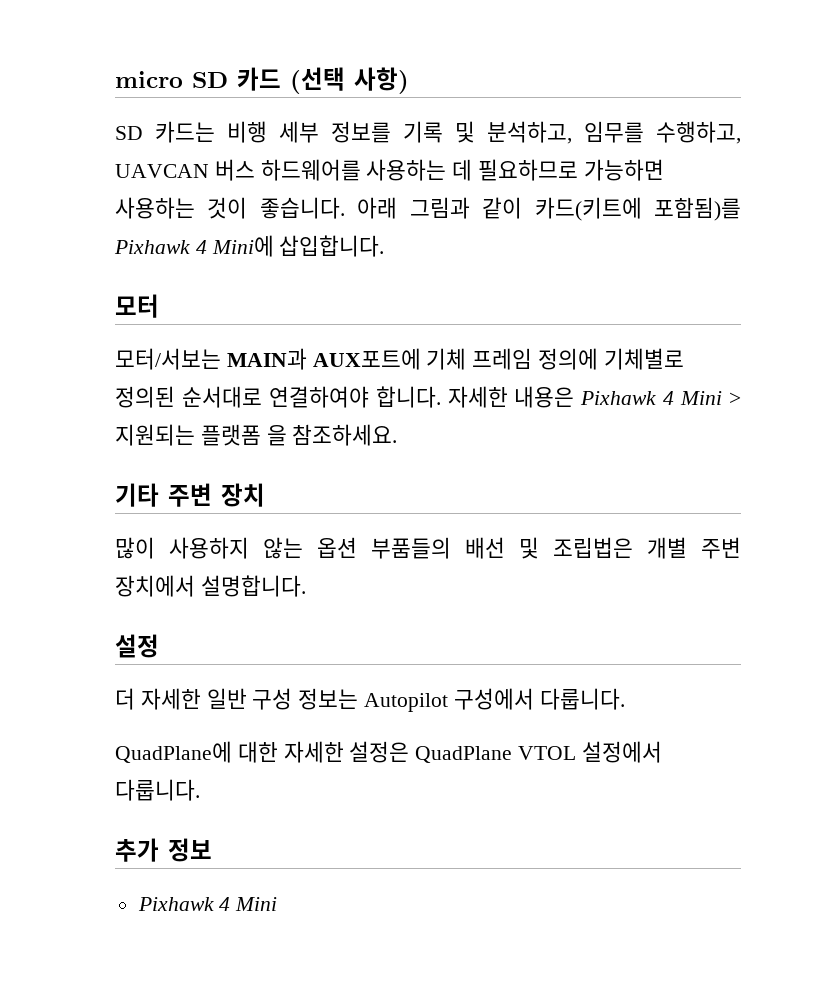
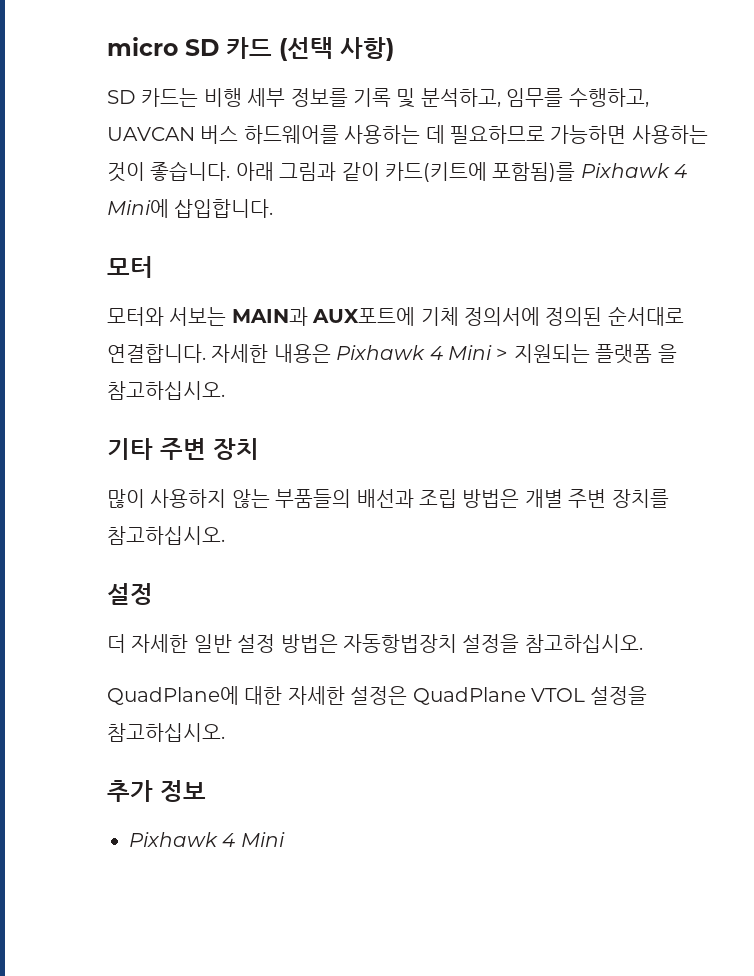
[115,348,221,370] 모터/서보는 -> [107,307,227,326] 모터와 서보는
[472,348,684,370] [115,386,441,408] 프레임 정의에 기체별로 정의된 순서대로 연결하여야 합니다. -> [464,306,684,326] [107,344,206,363] 정의서에 정의된 순서대로 연결합니다.
[292,424,398,446] 참조하세요. -> [107,381,225,400] 참고하십시오.
[317,537,741,559] [115,575,306,597] 옵션 부품들의 배선 및 조립법은 개별 주변 장치에서 설명합니다. -> [275,489,669,508] [107,526,225,545] 부품들의 배선과 조립 방법은 개별 주변 장치를 참고하십시오.
[252,688,625,712] 구성 정보는 Autopilot 구성에서 다룹니다. -> [237,634,643,653] 설정 방법은 자동항법장치 설정을 참고하십시오.
[581,741,662,763] [115,779,200,801] 설정에서 다룹니다. -> [590,686,648,705] [107,723,225,742] 설정을 참고하십시오.

